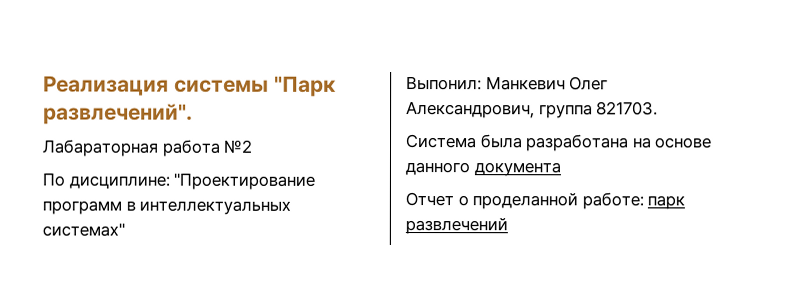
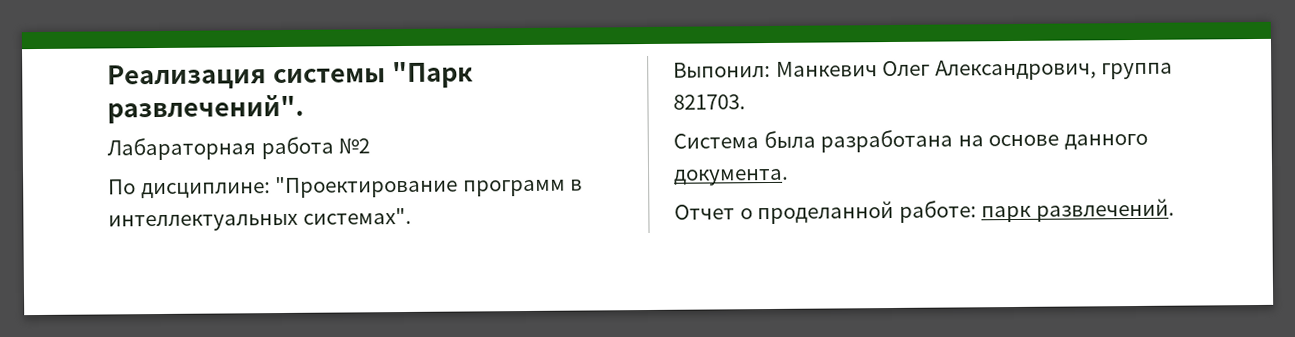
[42,222,125,237] системах" -> [302,207,412,225] системах".
[473,162,561,177] документа -> [674,168,789,186] документа.
[405,217,508,235] развлечений -> [1035,198,1175,222] развлечений.

